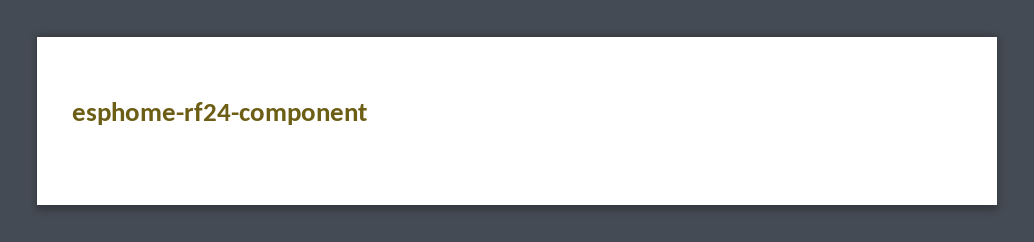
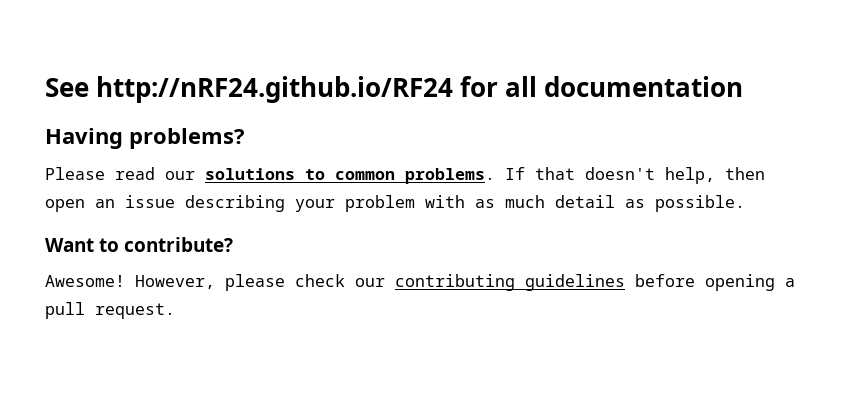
[72,102,367,125] esphome-rf24-component -> [45,76,744,103] [45,128,245,149] [45,167,765,184] [45,195,745,212] [45,237,234,252] [45,274,795,291] [45,302,175,319] See http://nRF24.github.io/RF24 for all documentation // Having problems? // Please read our solutions to common problems. If that doesn't help, then open an issue describing your problem with as much detail as possible. // Want to contribute? // Awesome! However, please check our contributing guidelines before opening a pull request.

